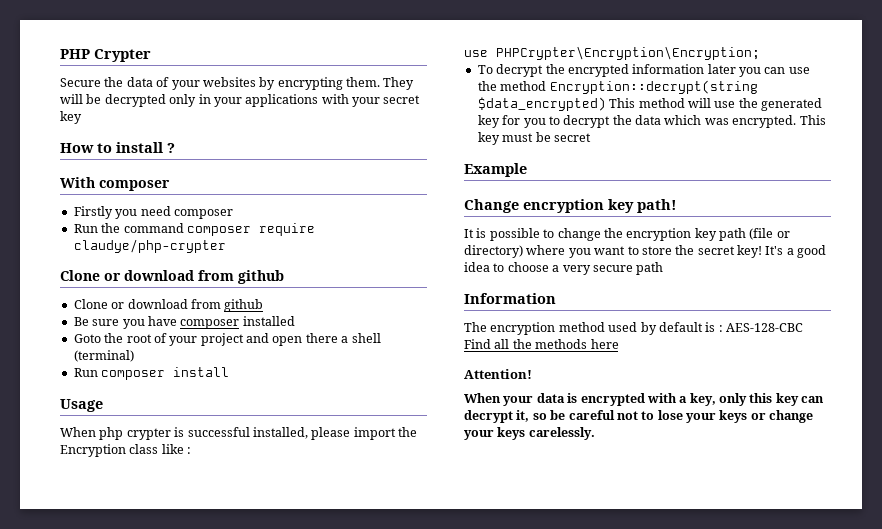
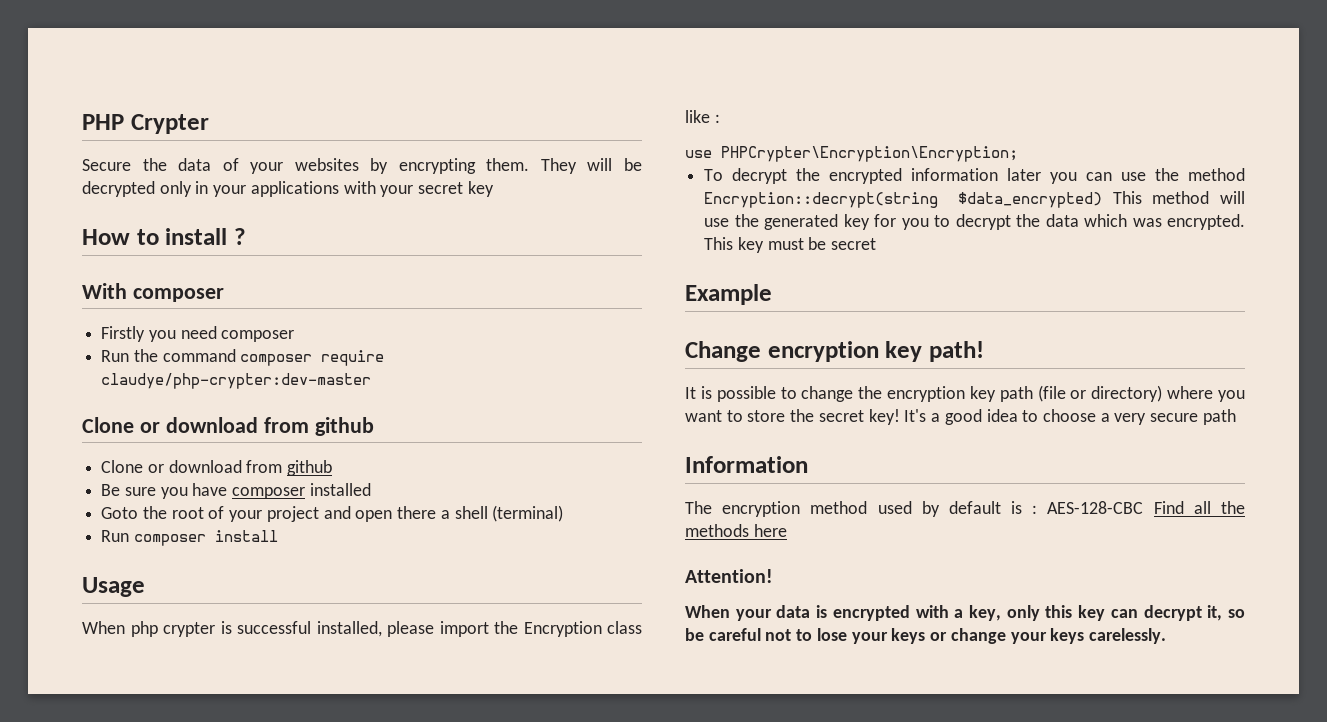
[73,239,226,253] claudye/php-crypter -> [101,373,372,389] claudye/php-crypter:dev-master

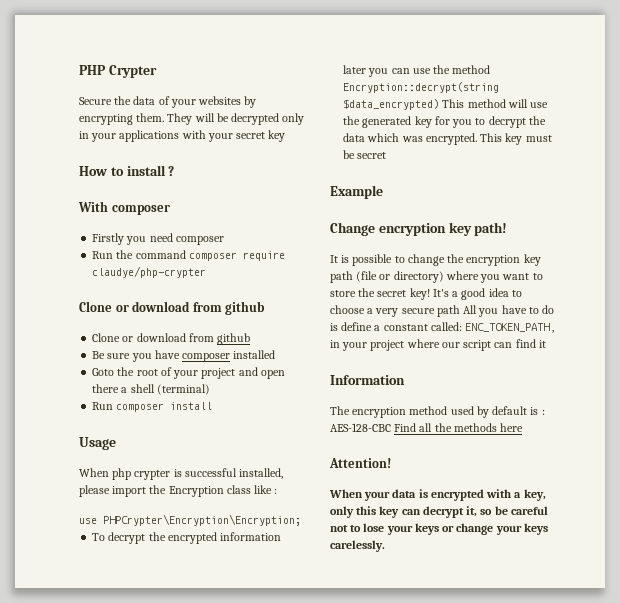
[101,373,372,389] claudye/php-crypter:dev-master -> [92,266,207,278] claudye/php-crypter
(1236, 417) none -> [463,305,555,317] [330,322,555,333] [330,339,546,351] All you have to do is define a constant called: ENC_TOKEN_PATH , in your project where our script can find it

